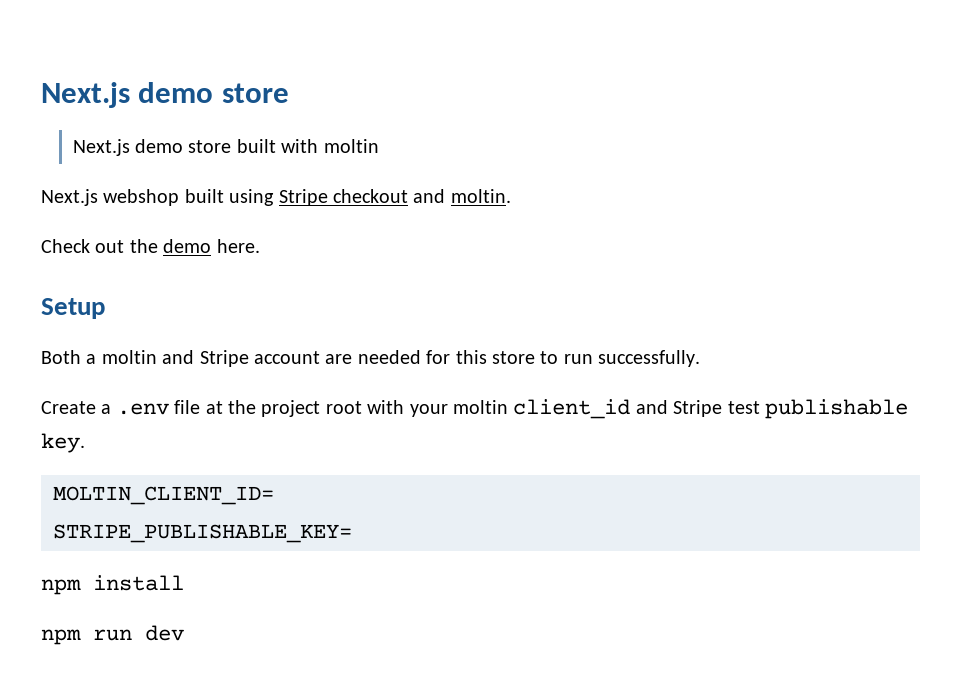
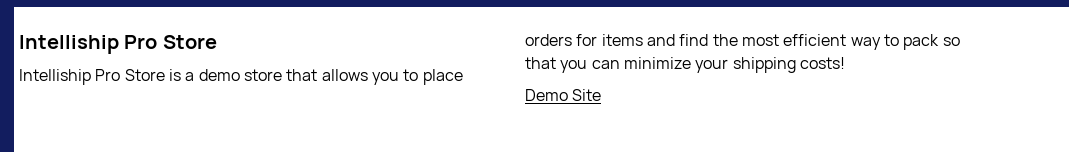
[41,82,289,108] [72,139,379,156] [41,189,511,206] [41,239,260,253] [41,298,105,319] [41,350,701,367] [41,399,908,419] [41,433,85,453] [53,486,274,505] [53,524,352,543] [41,575,184,595] [41,625,184,645] Next.js demo store // Next.js demo store built with moltin // Next.js webshop built using Stripe checkout and moltin. // Check out the demo here. // Setup // Both a moltin and Stripe account are needed for this store to run successfully. // Create a .env file at the project root with your moltin client_id and Stripe test publishable key. // MOLTIN_CLIENT_ID= // STRIPE_PUBLISHABLE_KEY= // npm install // npm run dev -> [19,35,217,54] [19,69,463,85] [525,34,960,50] [525,57,845,73] [525,89,602,101] Intelliship Pro Store // Intelliship Pro Store is a demo store that allows you to place orders for items and find the most efficient way to pack so that you can minimize your shipping costs! // Demo Site

